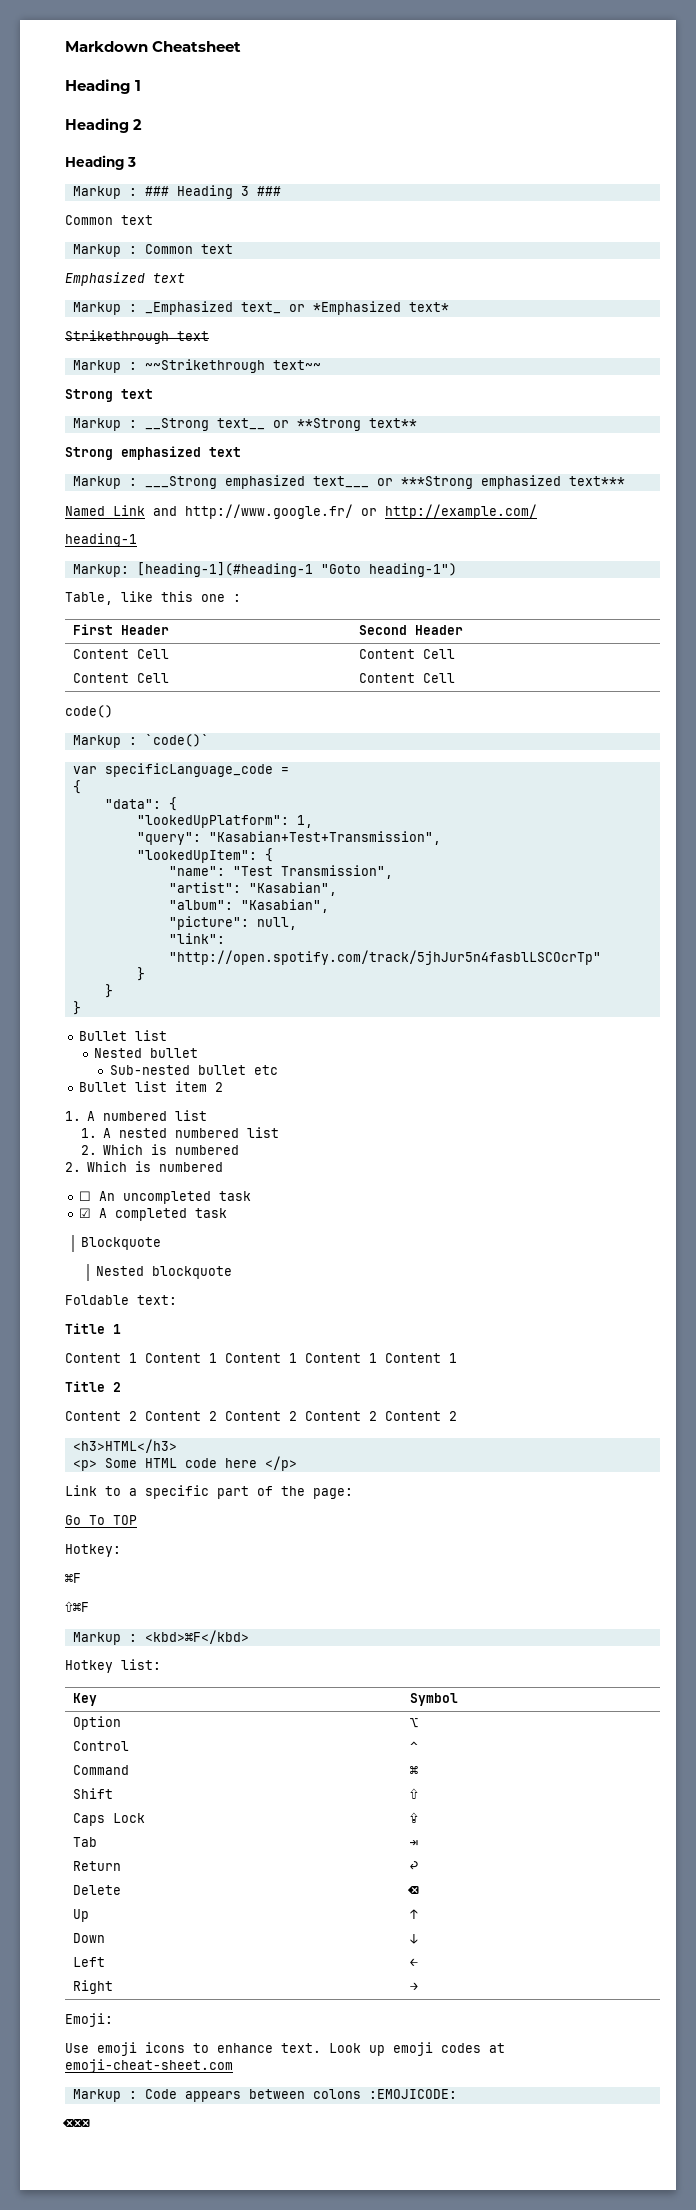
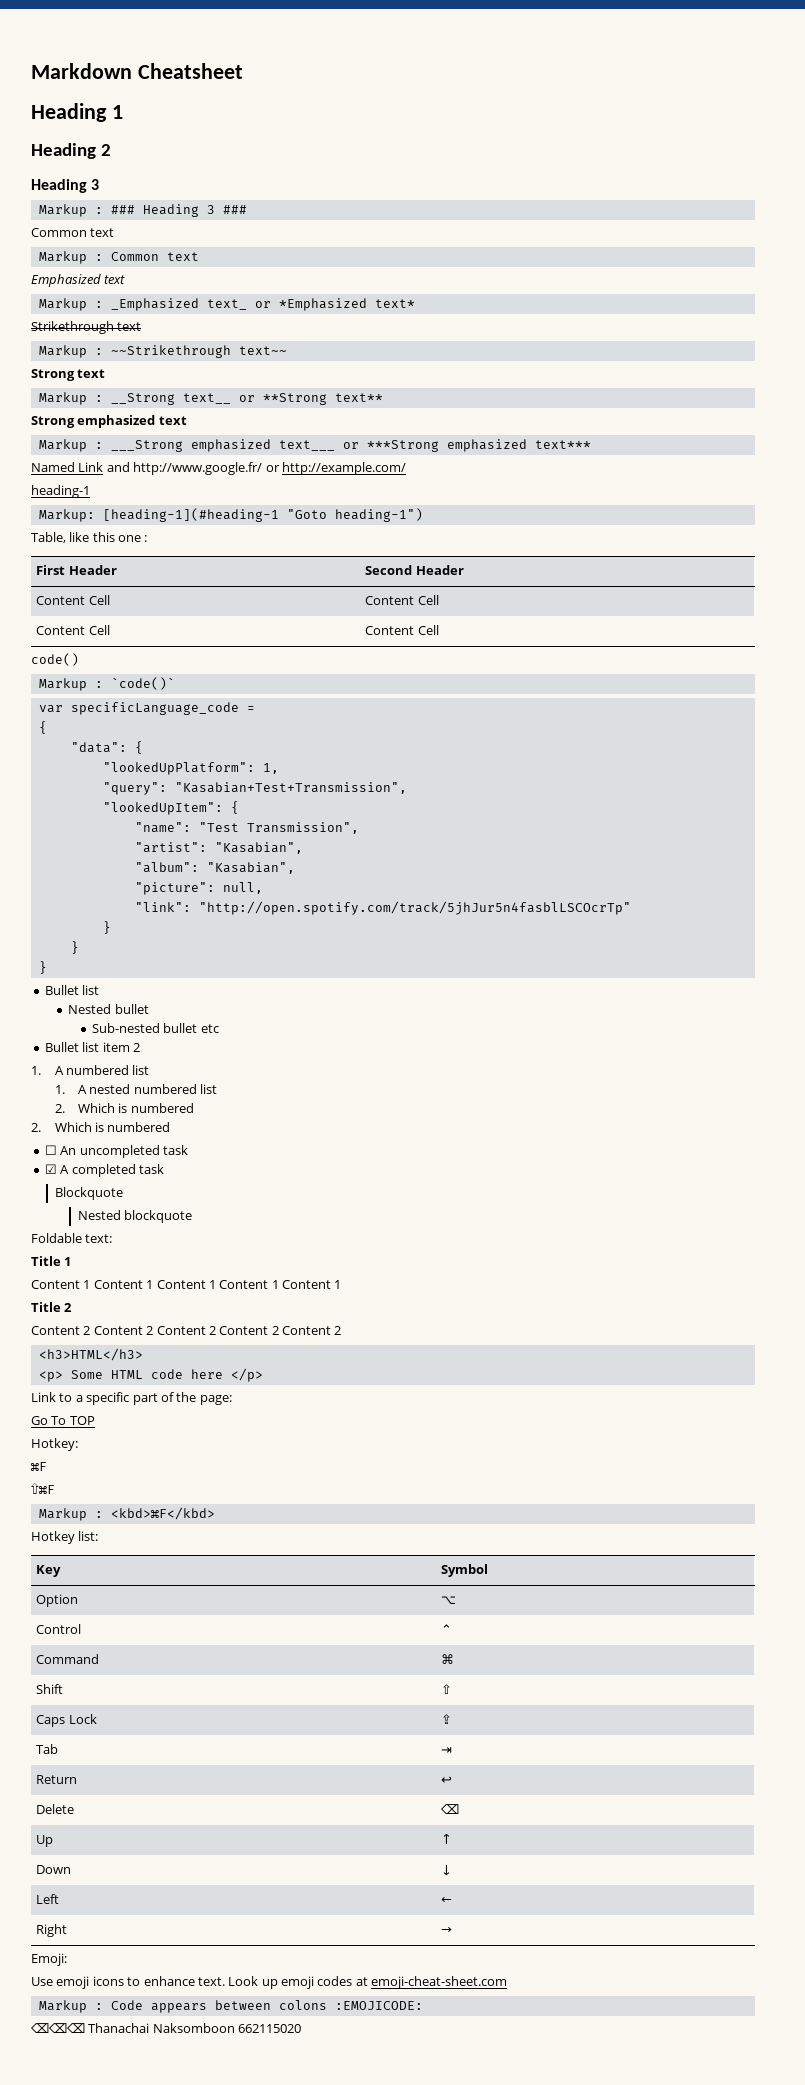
(90, 2123) none -> [88,2023,302,2033] Thanachai Naksomboon 662115020

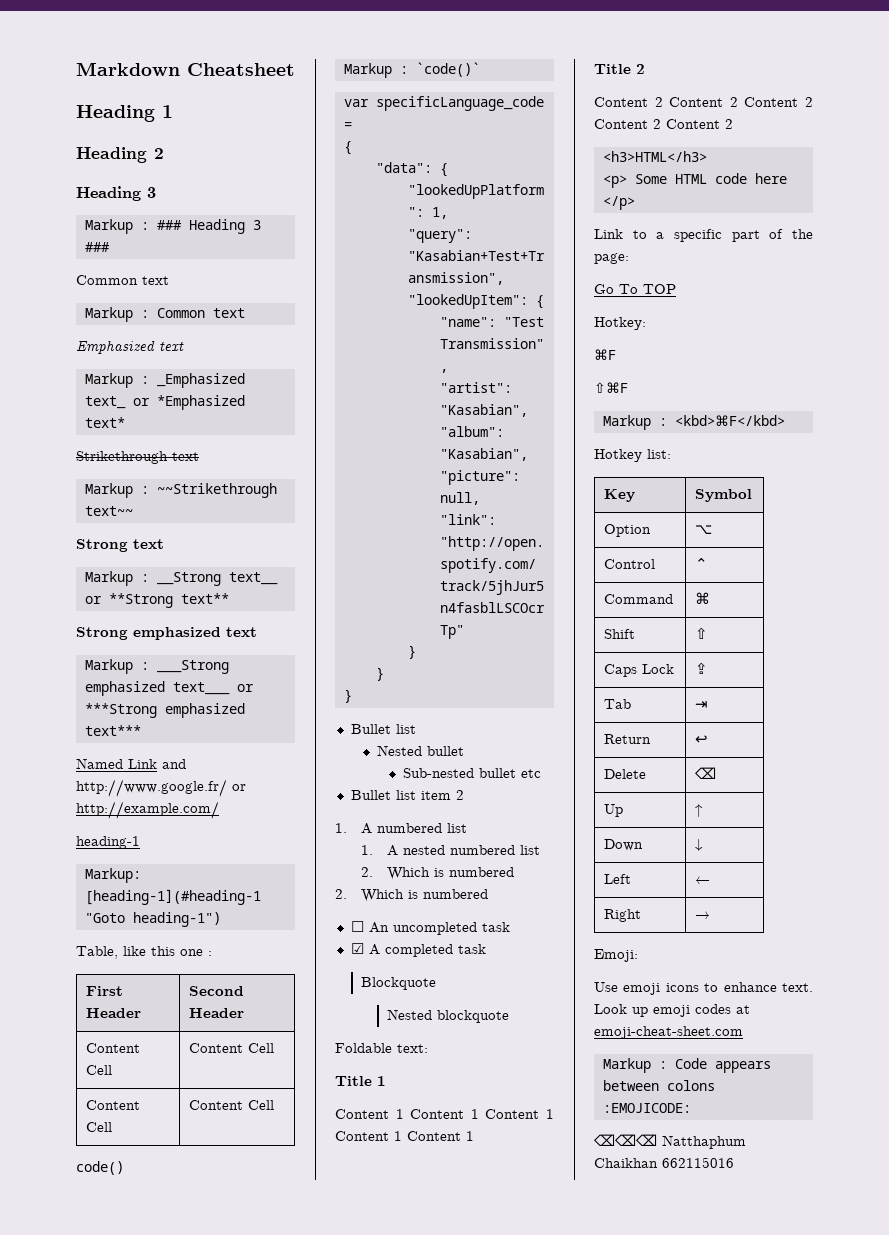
[88,2023,302,2033] Thanachai Naksomboon 662115020 -> [662,1135,746,1149] [594,1157,734,1168] Natthaphum Chaikhan 662115016

